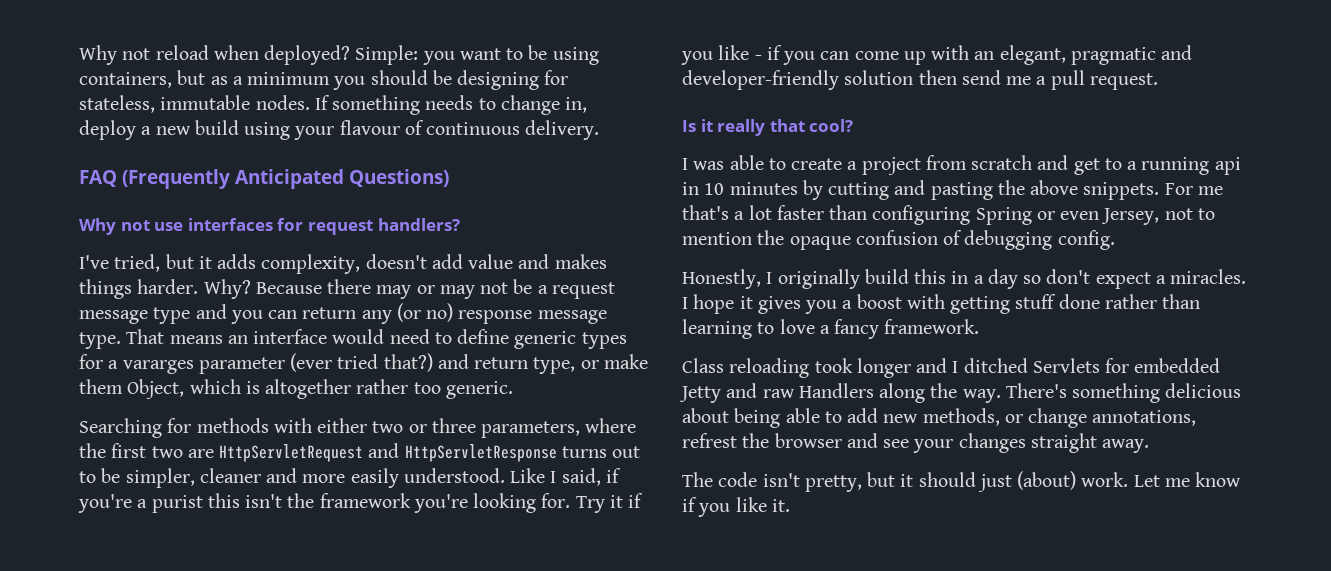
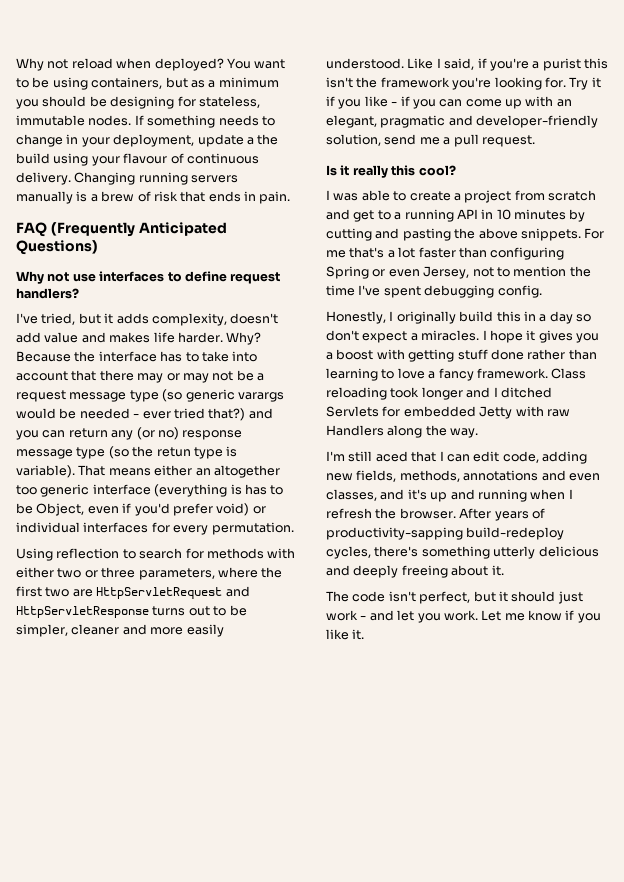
[355,45,455,65] Simple: you -> [226,58,251,69] You
[565,97,588,113] [79,120,191,140] in, deploy a new -> [66,134,279,147] in your deployment, update a the
(600, 130) none -> [74,172,239,185] [16,191,291,204] Changing running servers manually is a brew of risk that ends in pain.
[277,218,304,231] for -> [167,271,227,282] to define
[79,279,132,299] things -> [153,332,175,343] life
(322, 288) none -> [74,351,258,362] [16,370,97,381] the interface has to take into account that
(191, 315) none -> [162,389,284,402] [16,408,246,421] (so generic varargs would be needed - ever tried that?)
[79,329,627,349] [79,353,648,374] [79,379,513,399] [79,418,162,438] type. That means an interface would need to define generic types for a vararges parameter (ever tried that?) and return type, or make them Object, which is altogether rather too generic. // Searching -> [76,446,238,459] [16,465,280,478] [16,484,284,497] [16,503,266,516] [16,522,294,535] [16,548,183,561] type (so the retun type is variable). That means either an altogether too generic interface (everything is has to be Object, even if you'd prefer void) or individual interfaces for every permutation. // Using reflection to search
[844,70,957,85] solution then -> [326,134,381,146] solution,
[769,119,805,132] that -> [391,165,416,176] this
[1214,157,1241,175] api -> [456,209,478,219] API
[789,230,963,250] opaque confusion of -> [326,285,421,298] time I've spent
(980, 326) // -> (548, 373) none
[726,383,758,398] and -> [515,406,544,417] with
[1005,383,1242,403] [682,408,1197,428] [682,433,1150,453] There's something delicious about being able to add new methods, or change annotations, refrest the browser and see your changes straight away. -> [326,451,587,464] [326,470,600,482] [326,489,573,502] [326,508,545,521] [326,527,565,540] [326,546,599,559] [326,565,504,578] // I'm still aced that I can edit code, adding new fields, methods, annotations and even classes, and it's up and running when I refresh the browser. After years of productivity-sapping build-redeploy cycles, there's something utterly delicious and deeply freeing about it.
[804,475,862,492] pretty, -> [419,591,471,604] perfect,
[1017,471,1077,490] (about) -> [326,610,441,623] work - and let you

